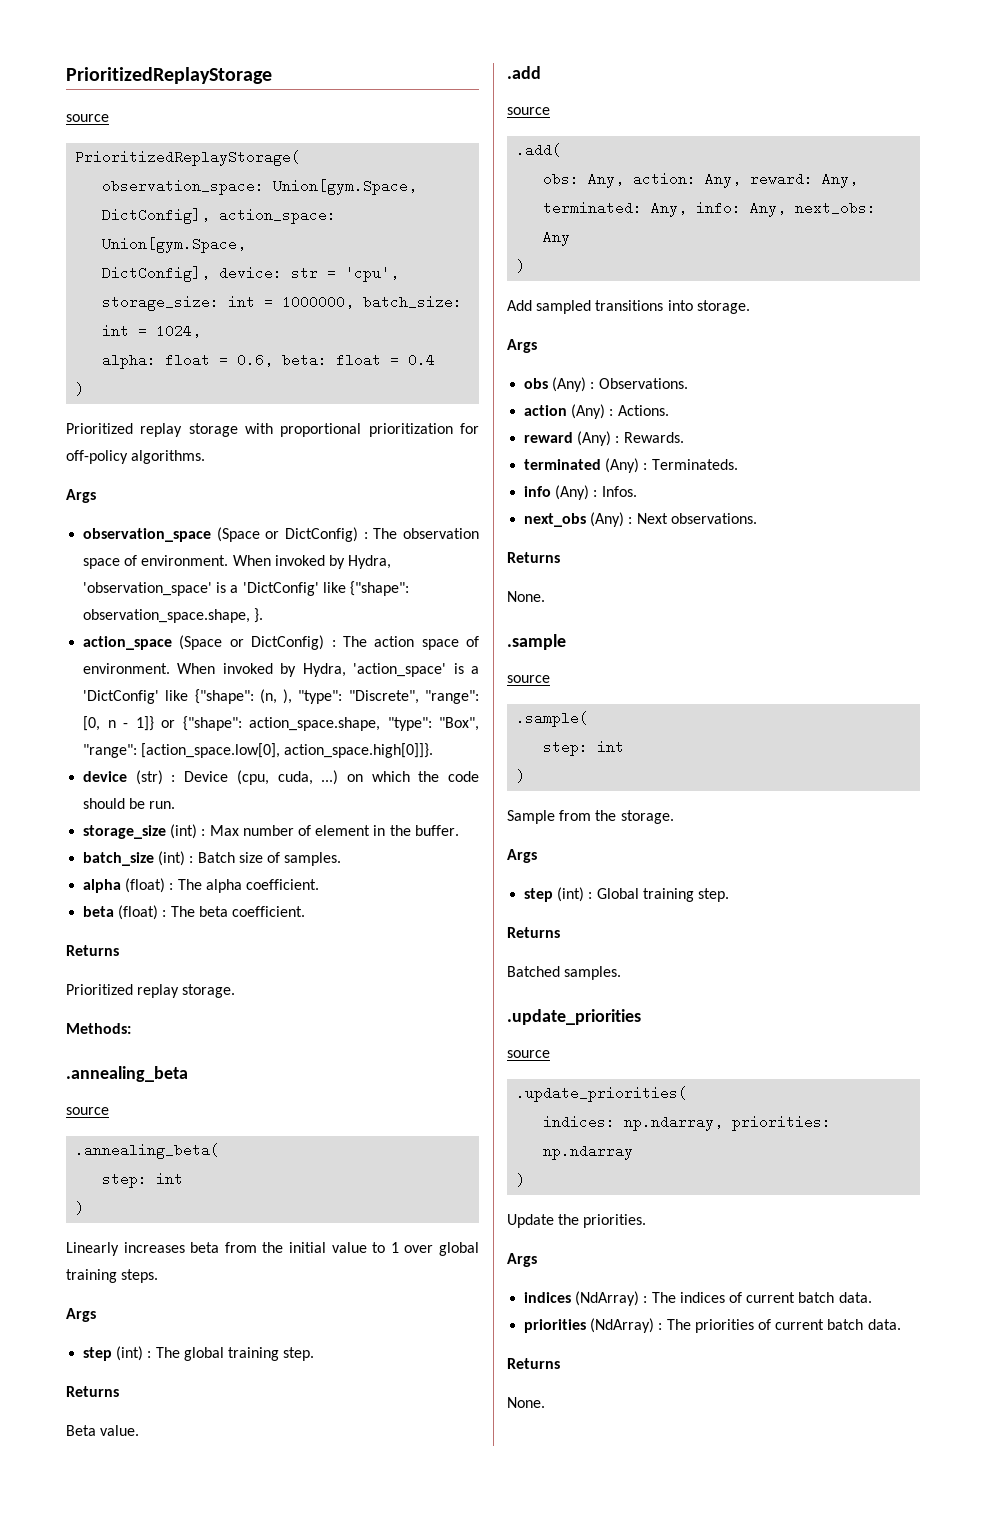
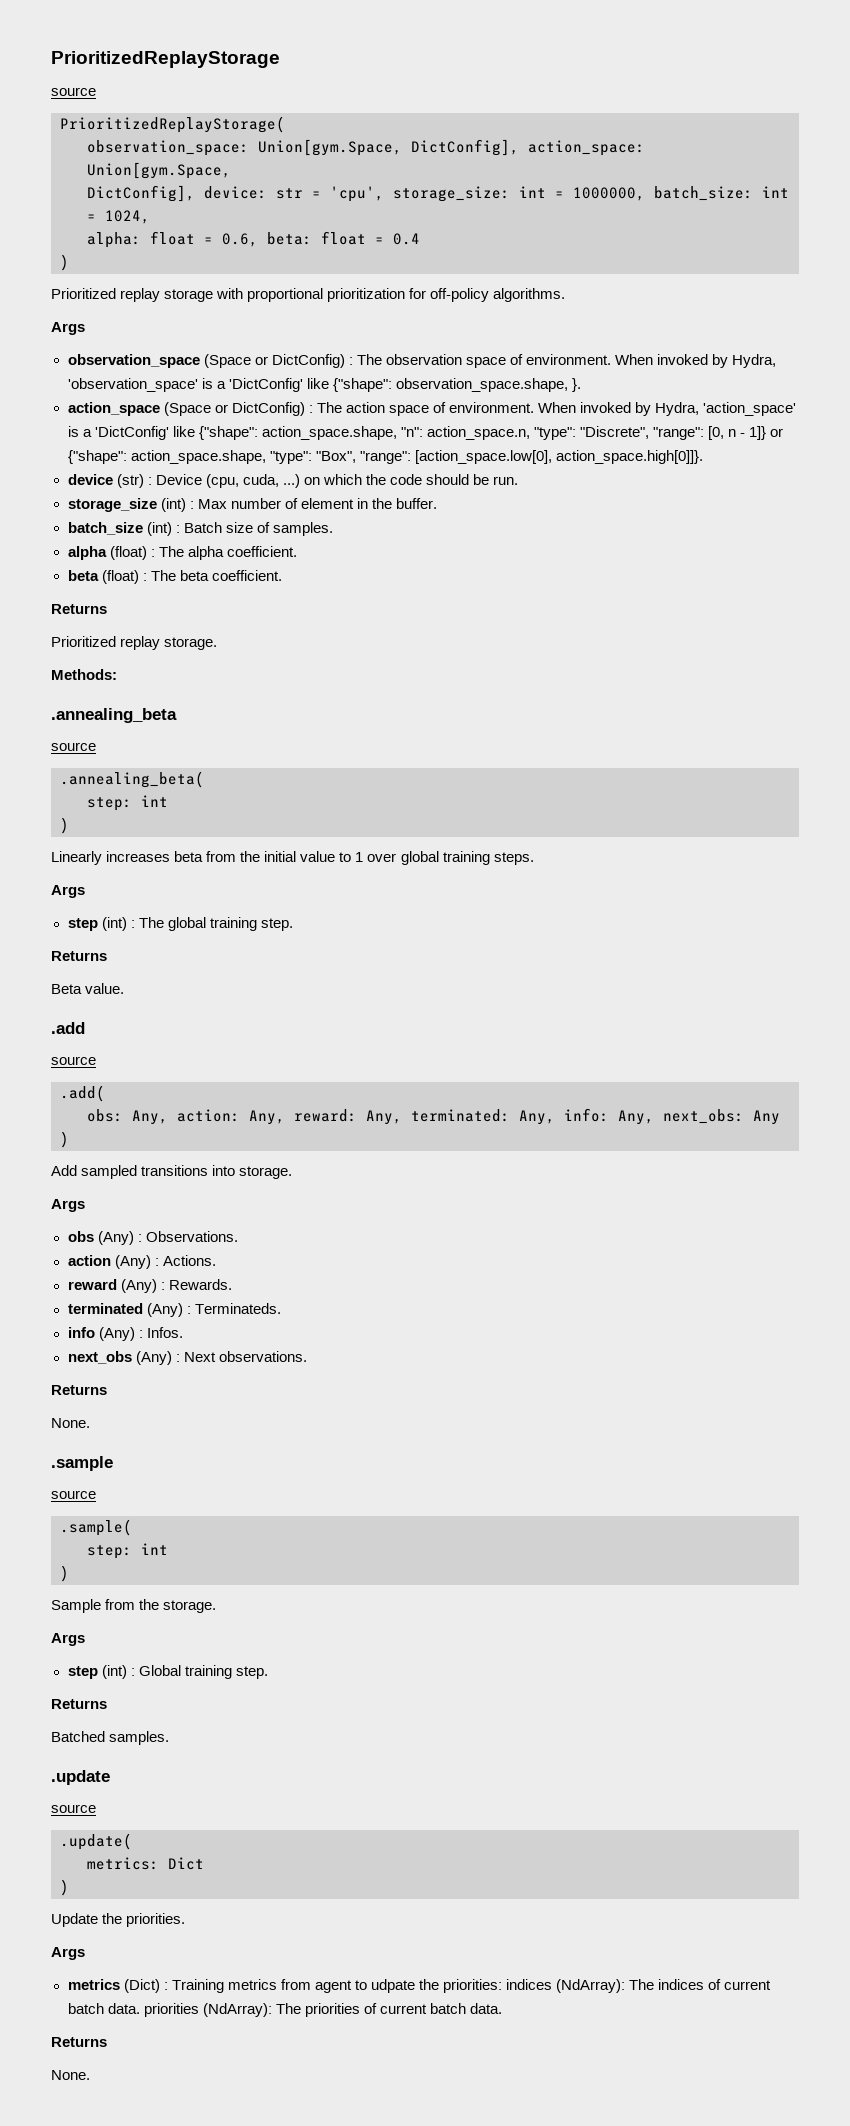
[259,689,293,704] (n, ), -> [261,426,530,440] action_space.shape, "n": action_space.n,
[507,1009,641,1025] [507,1050,550,1058] [516,1086,688,1102] [543,1115,832,1131] [543,1144,634,1160] .update_priorities // source // .update_priorities( // indices: np.ndarray, priorities: np.ndarray -> [51,1770,110,1785] [51,1804,96,1813] [60,1833,132,1850] [87,1857,204,1870] .update // source // .update( // metrics: Dict
[524,1291,648,1306] indices (NdArray) : -> [67,1979,626,1993] metrics (Dict) : Training metrics from agent to udpate the priorities: indices (NdArray):
[524,1318,663,1333] // priorities (NdArray) : -> [143,2003,272,2017] priorities (NdArray):

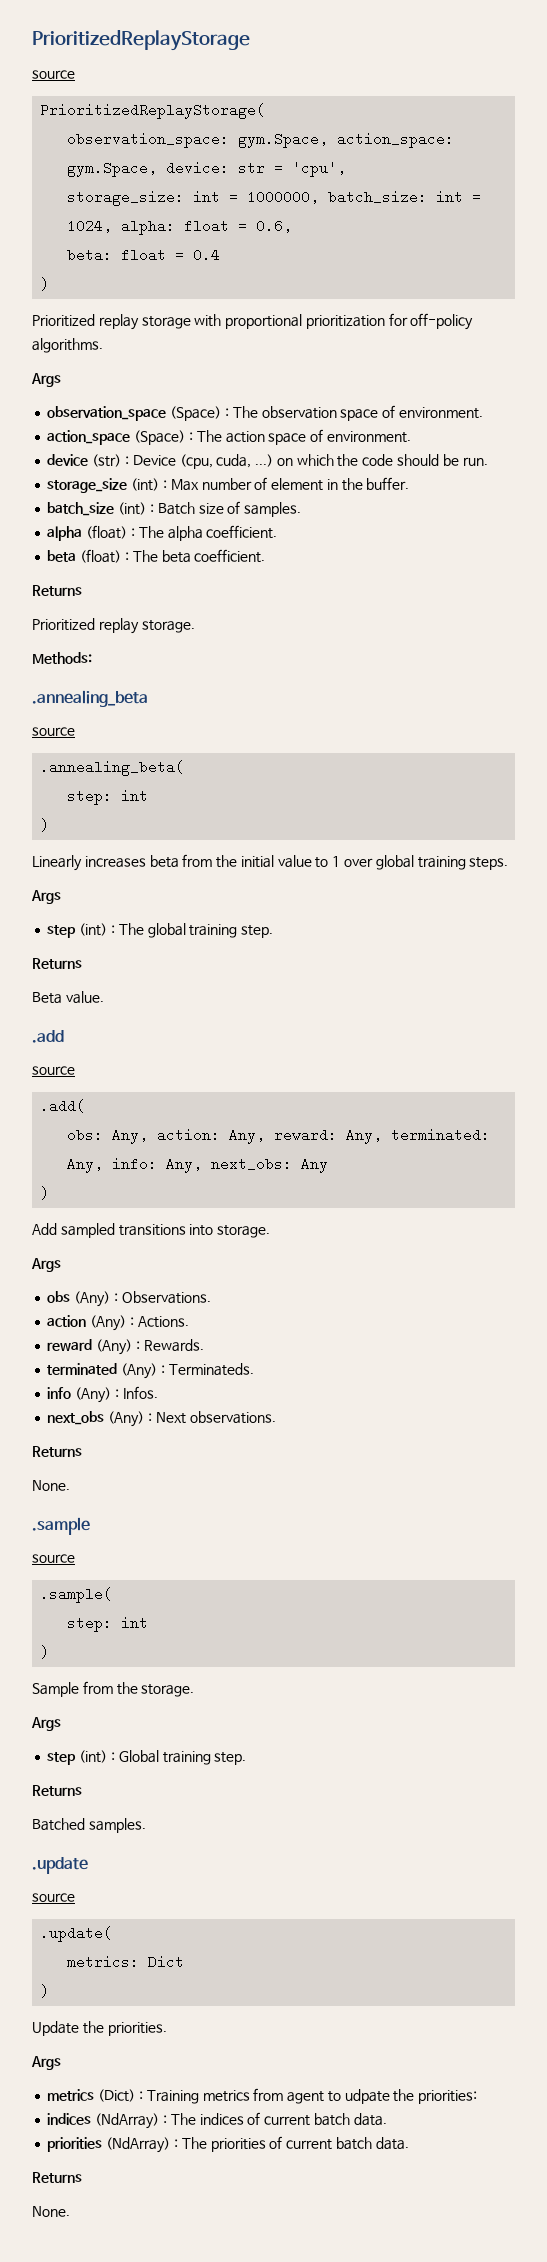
[258,139,645,156] [87,162,231,179] [87,185,195,202] Union[gym.Space, DictConfig], action_space: Union[gym.Space, // DictConfig], -> [238,132,455,148] [67,161,158,177] gym.Space, action_space: gym.Space,
(384, 194) none -> (347, 169) //
(150, 217) // -> (113, 226) none
(258, 240) none -> (293, 226) //
[203,354,345,368] (Space or DictConfig) -> [170,406,222,421] (Space)
[615,354,777,368] [67,378,581,392] [67,402,305,416] When invoked by Hydra, 'observation_space' is a 'DictConfig' like {"shape": observation_space.shape, }. // action_space (Space or DictConfig) -> [47,430,186,445] // action_space (Space)
[538,402,797,416] [67,426,784,440] [67,450,703,464] When invoked by Hydra, 'action_space' is a 'DictConfig' like {"shape": action_space.shape, "n": action_space.n, "type": "Discrete", "range": [0, n - 1]} or {"shape": action_space.shape, "type": "Box", "range": [action_space.low[0], action_space.high[0]]}. -> (411, 437) none
[506,1979,626,1993] indices (NdArray): -> [47,2113,167,2129] // indices (NdArray) :
[143,2003,272,2017] priorities (NdArray): -> [47,2137,178,2153] // priorities (NdArray) :

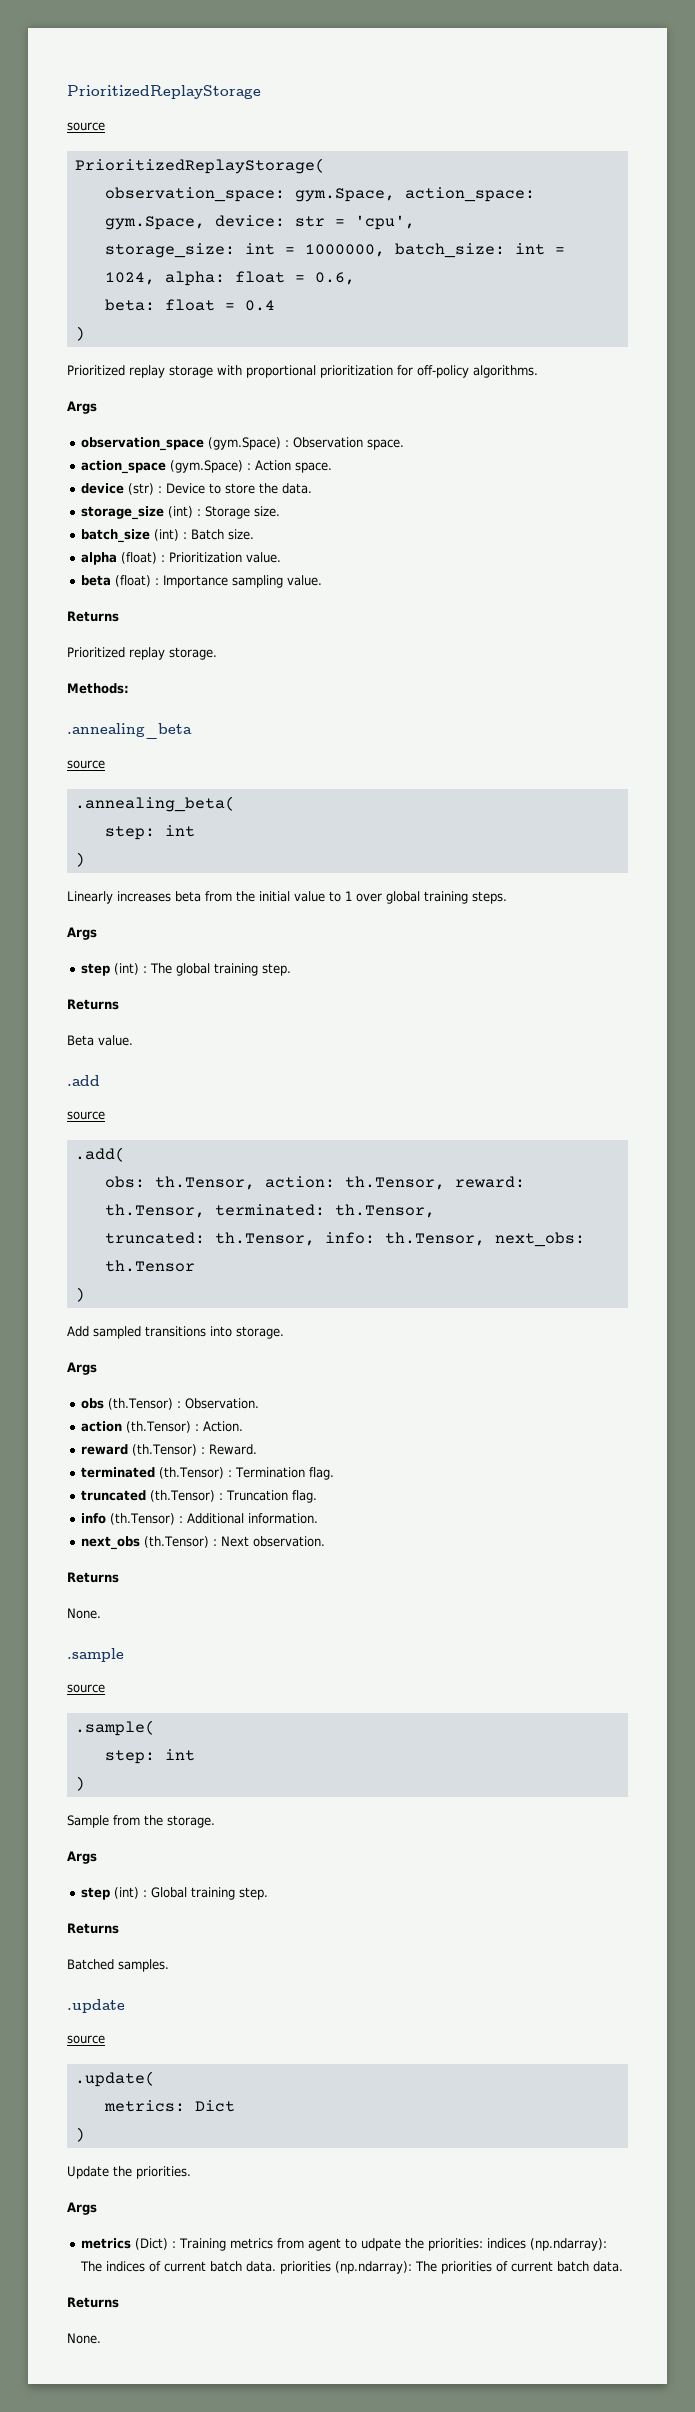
[170,405,483,421] [47,429,411,445] [47,454,488,469] [47,477,410,493] (Space) : The observation space of environment. // action_space (Space) : The action space of environment. // device (str) : Device (cpu, cuda, ...) on which the code should be run. // storage_size (int) : Max number of element in the buffer. -> [208,437,405,450] [81,460,333,474] [81,483,313,495] [81,506,281,520] (gym.Space) : Observation space. // action_space (gym.Space) : Action space. // device (str) : Device to store the data. // storage_size (int) : Storage size.
[198,501,302,517] size of samples. -> [228,529,255,540] size.
[138,525,278,541] The alpha coefficient. -> [169,552,282,563] Prioritization value.
[132,549,266,563] The beta coefficient. -> [163,575,323,588] Importance sampling value.
[112,1128,491,1144] [67,1157,329,1173] Any, action: Any, reward: Any, terminated: Any, info: Any, next_obs: Any -> [154,1176,525,1190] [104,1204,435,1218] [104,1232,585,1247] [104,1260,195,1272] th.Tensor, action: th.Tensor, reward: th.Tensor, terminated: th.Tensor, // truncated: th.Tensor, info: th.Tensor, next_obs: th.Tensor
[74,1291,211,1307] [47,1315,189,1331] [47,1339,204,1355] [47,1363,254,1379] [47,1386,158,1403] (Any) : Observations. // action (Any) : Actions. // reward (Any) : Rewards. // terminated (Any) : Terminateds. // info (Any) : Infos. -> [108,1398,260,1410] [81,1421,244,1433] [81,1444,258,1456] [81,1467,335,1480] [81,1490,318,1503] [81,1513,319,1525] (th.Tensor) : Observation. // action (th.Tensor) : Action. // reward (th.Tensor) : Reward. // terminated (th.Tensor) : Termination flag. // truncated (th.Tensor) : Truncation flag. // info (th.Tensor) : Additional information.
[108,1411,145,1427] (Any) -> [144,1536,210,1548] (th.Tensor)
[189,1411,276,1424] observations. -> [253,1536,326,1547] observation.
[47,2113,167,2129] // indices (NdArray) : -> [487,2238,608,2251] indices (np.ndarray):
[47,2137,178,2153] // priorities (NdArray) : -> [280,2261,413,2274] priorities (np.ndarray):

